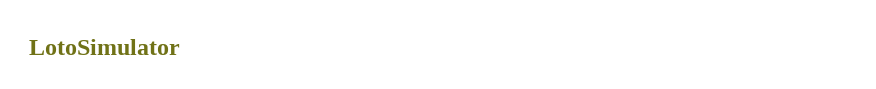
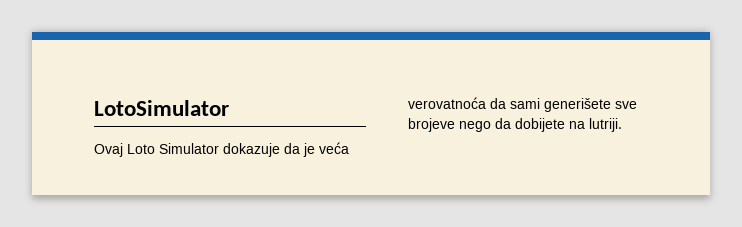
(180, 47) none -> [94,142,349,157] [408,97,637,112] [408,118,622,132] // Ovaj Loto Simulator dokazuje da je veća verovatnoća da sami generišete sve brojeve nego da dobijete na lutriji.

